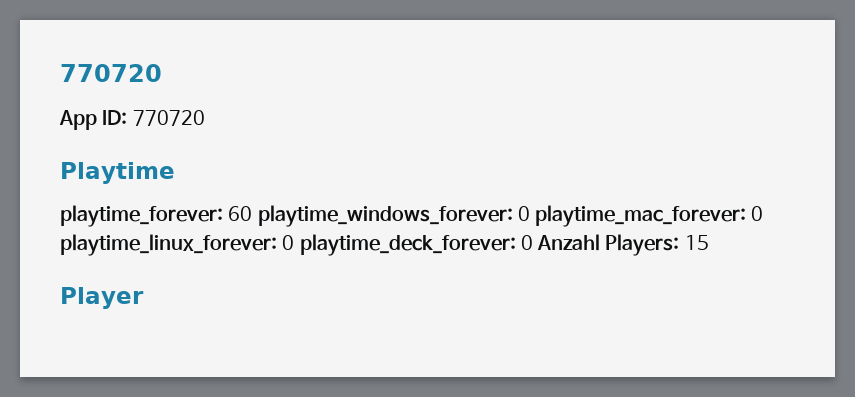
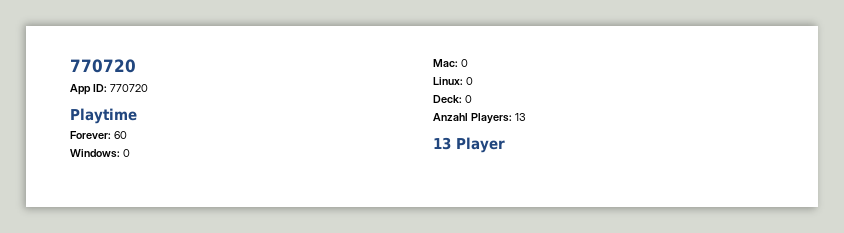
[60,205,223,227] playtime_forever: -> [70,131,111,139] Forever:
[257,205,764,227] [60,234,533,256] playtime_windows_forever: 0 playtime_mac_forever: 0 playtime_linux_forever: 0 playtime_deck_forever: 0 -> [70,149,130,158] [433,59,468,67] [433,77,473,85] [433,95,472,103] // Windows: 0 // Mac: 0 // Linux: 0 // Deck: 0 //
[684,235,709,250] 15 // -> [515,113,526,121] [433,137,451,150] 13 // 13

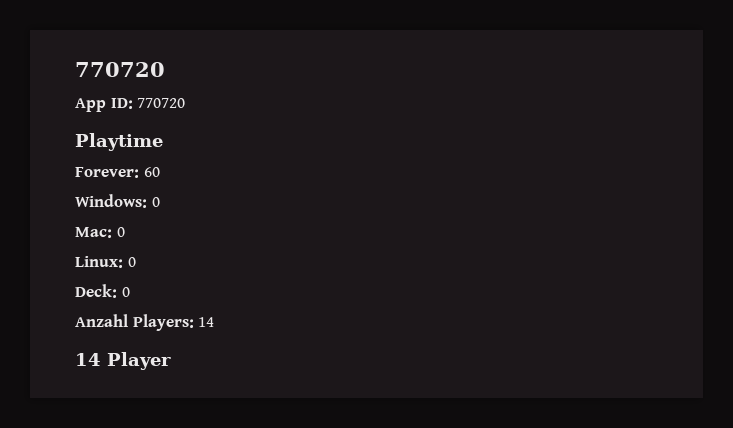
[515,113,526,121] [433,137,451,150] 13 // 13 -> [198,317,215,327] [75,353,101,366] 14 // 14

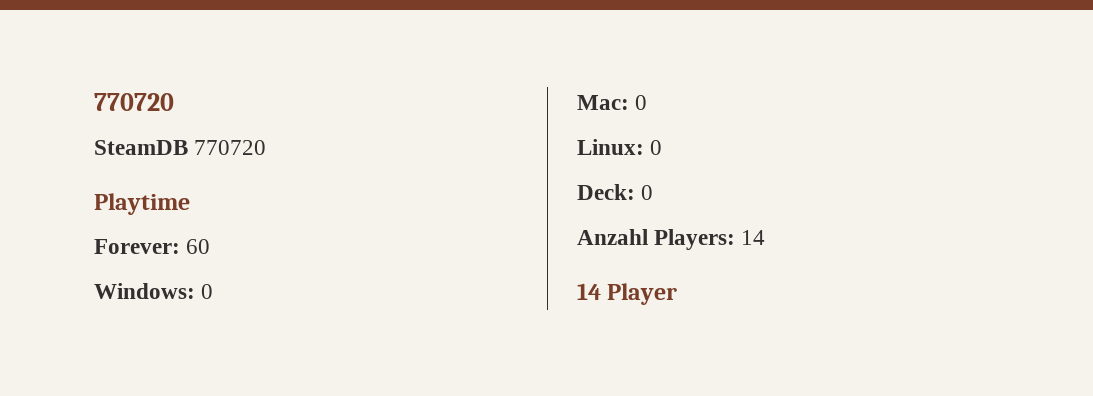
[75,62,165,77] [75,98,133,112] 770720 // App ID: -> [94,93,174,111] [94,140,188,155] 770720 // SteamDB

